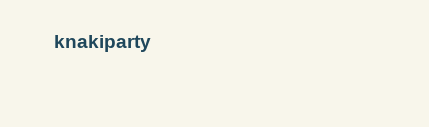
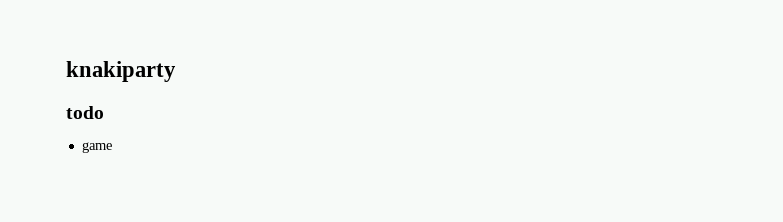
(151, 43) none -> [66,106,104,119] [81,142,112,153] // todo // game

